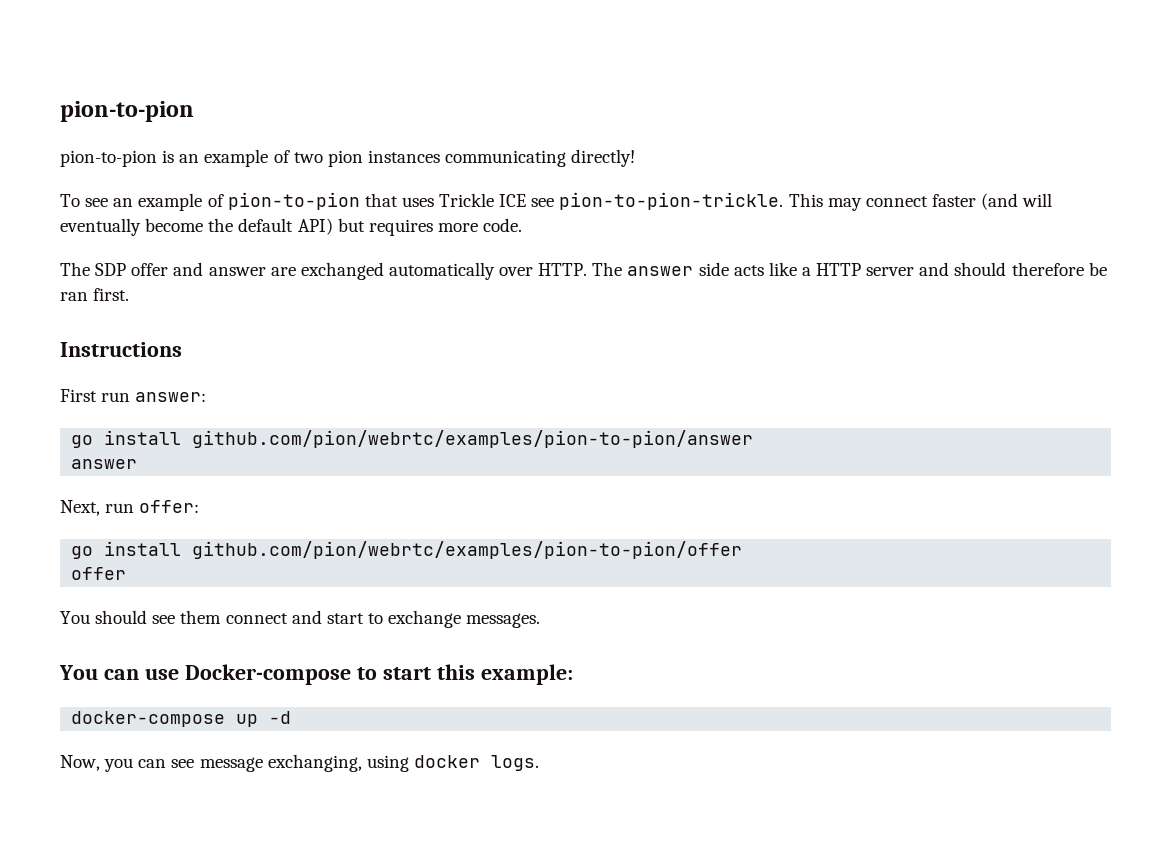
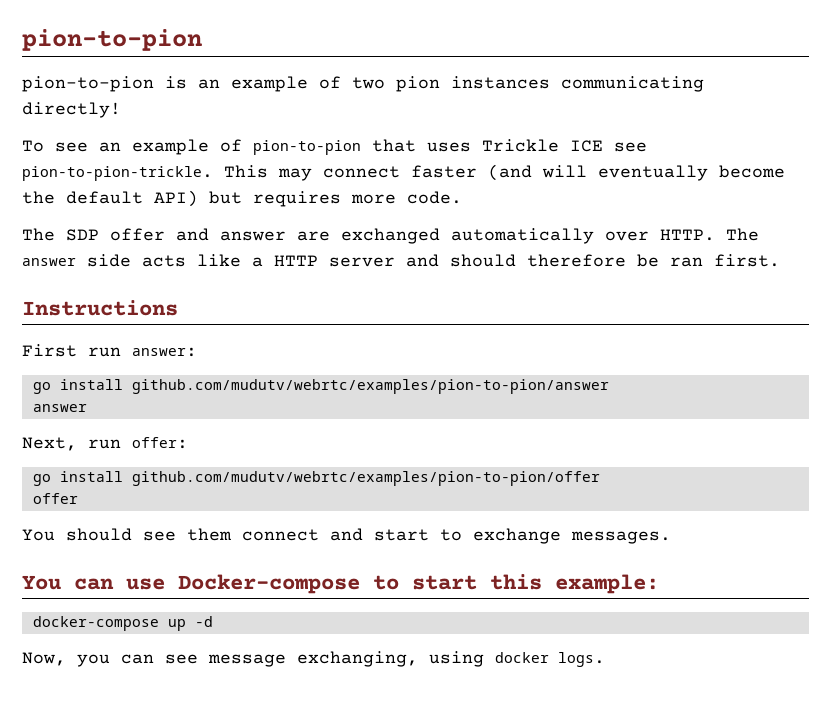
[192,430,754,448] github.com/pion/webrtc/examples/pion-to-pion/answer -> [131,379,609,394] github.com/mudutv/webrtc/examples/pion-to-pion/answer
[192,541,743,559] github.com/pion/webrtc/examples/pion-to-pion/offer -> [131,471,600,486] github.com/mudutv/webrtc/examples/pion-to-pion/offer

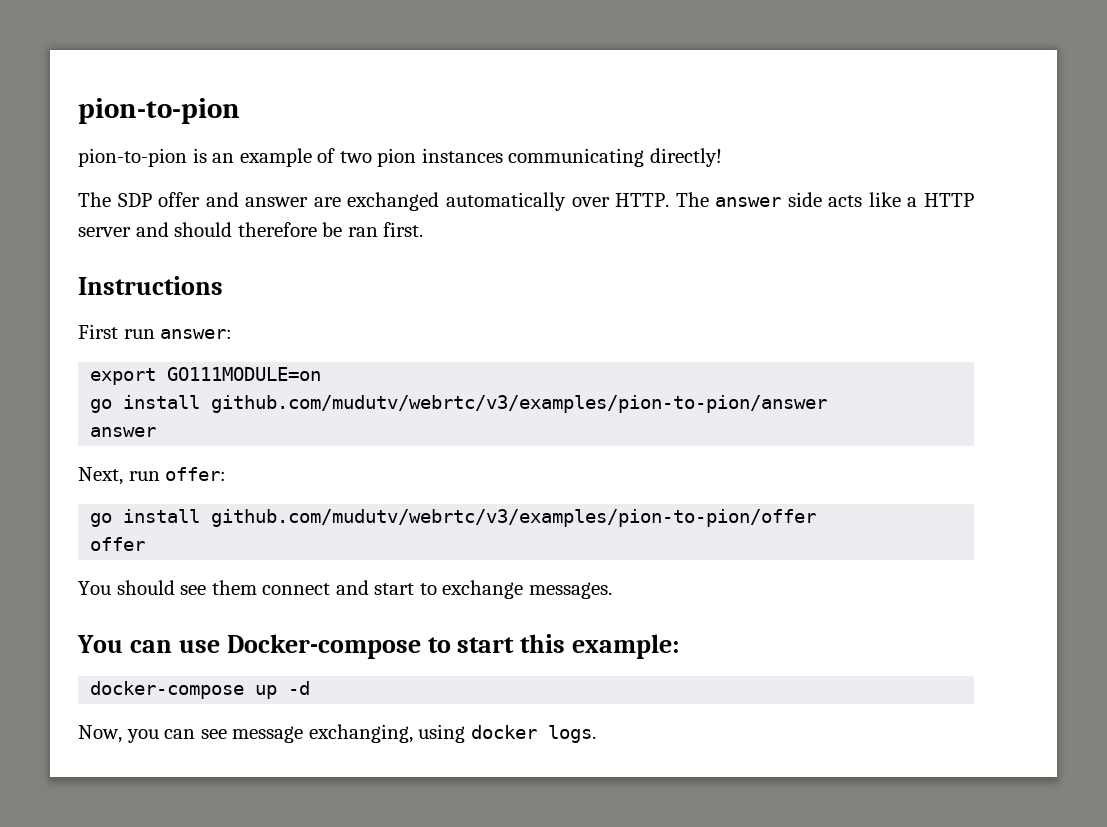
[22,139,647,155] [22,164,785,181] [22,190,462,207] // To see an example of pion-to-pion that uses Trickle ICE see pion-to-pion-trickle. This may connect faster (and will eventually become the default API) but requires more code. -> (722, 157) none
[32,379,609,394] // go install github.com/mudutv/webrtc/examples/pion-to-pion/answer -> [90,367,322,385] [90,395,828,413] // export GO111MODULE=on // go install github.com/mudutv/webrtc/v3/examples/pion-to-pion/answer
[131,471,600,486] github.com/mudutv/webrtc/examples/pion-to-pion/offer -> [211,509,817,527] github.com/mudutv/webrtc/v3/examples/pion-to-pion/offer

